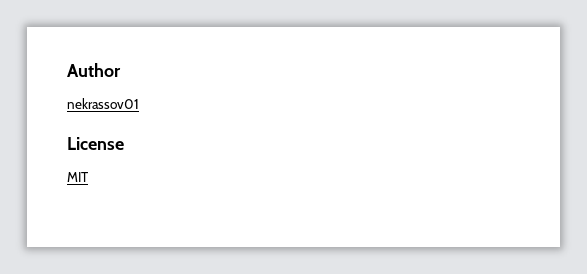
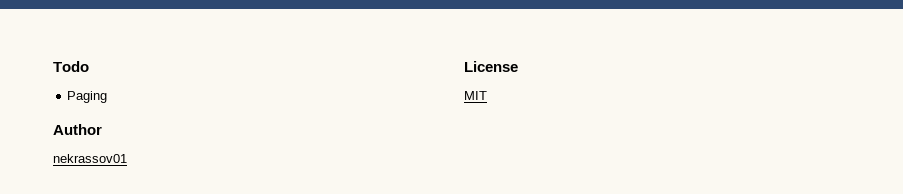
(67, 70) none -> [53,61,89,72] [67,91,108,103] Todo // Paging //

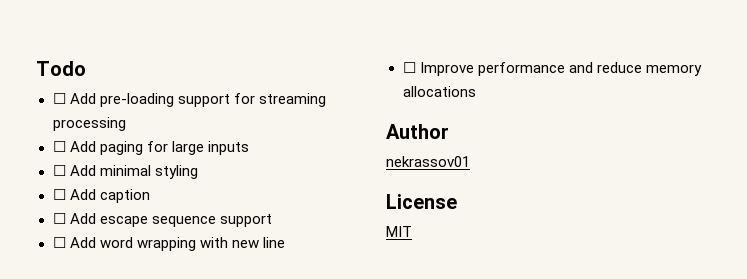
[67,91,108,103] Paging -> [52,93,326,107] [52,117,126,131] [52,141,249,155] [52,165,198,179] [52,189,150,203] [52,213,272,227] [52,237,285,251] [402,62,702,76] [402,86,476,97] ☐ Add pre-loading support for streaming processing // ☐ Add paging for large inputs // ☐ Add minimal styling // ☐ Add caption // ☐ Add escape sequence support // ☐ Add word wrapping with new line // ☐ Improve performance and reduce memory allocations

